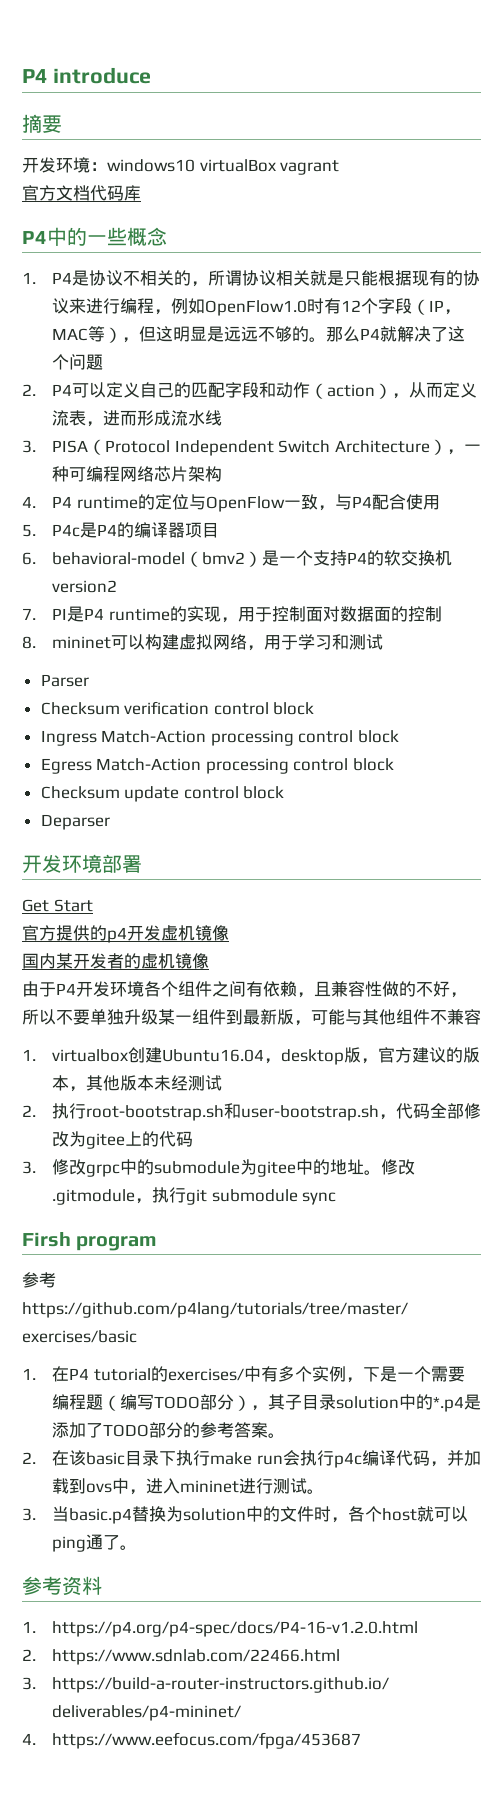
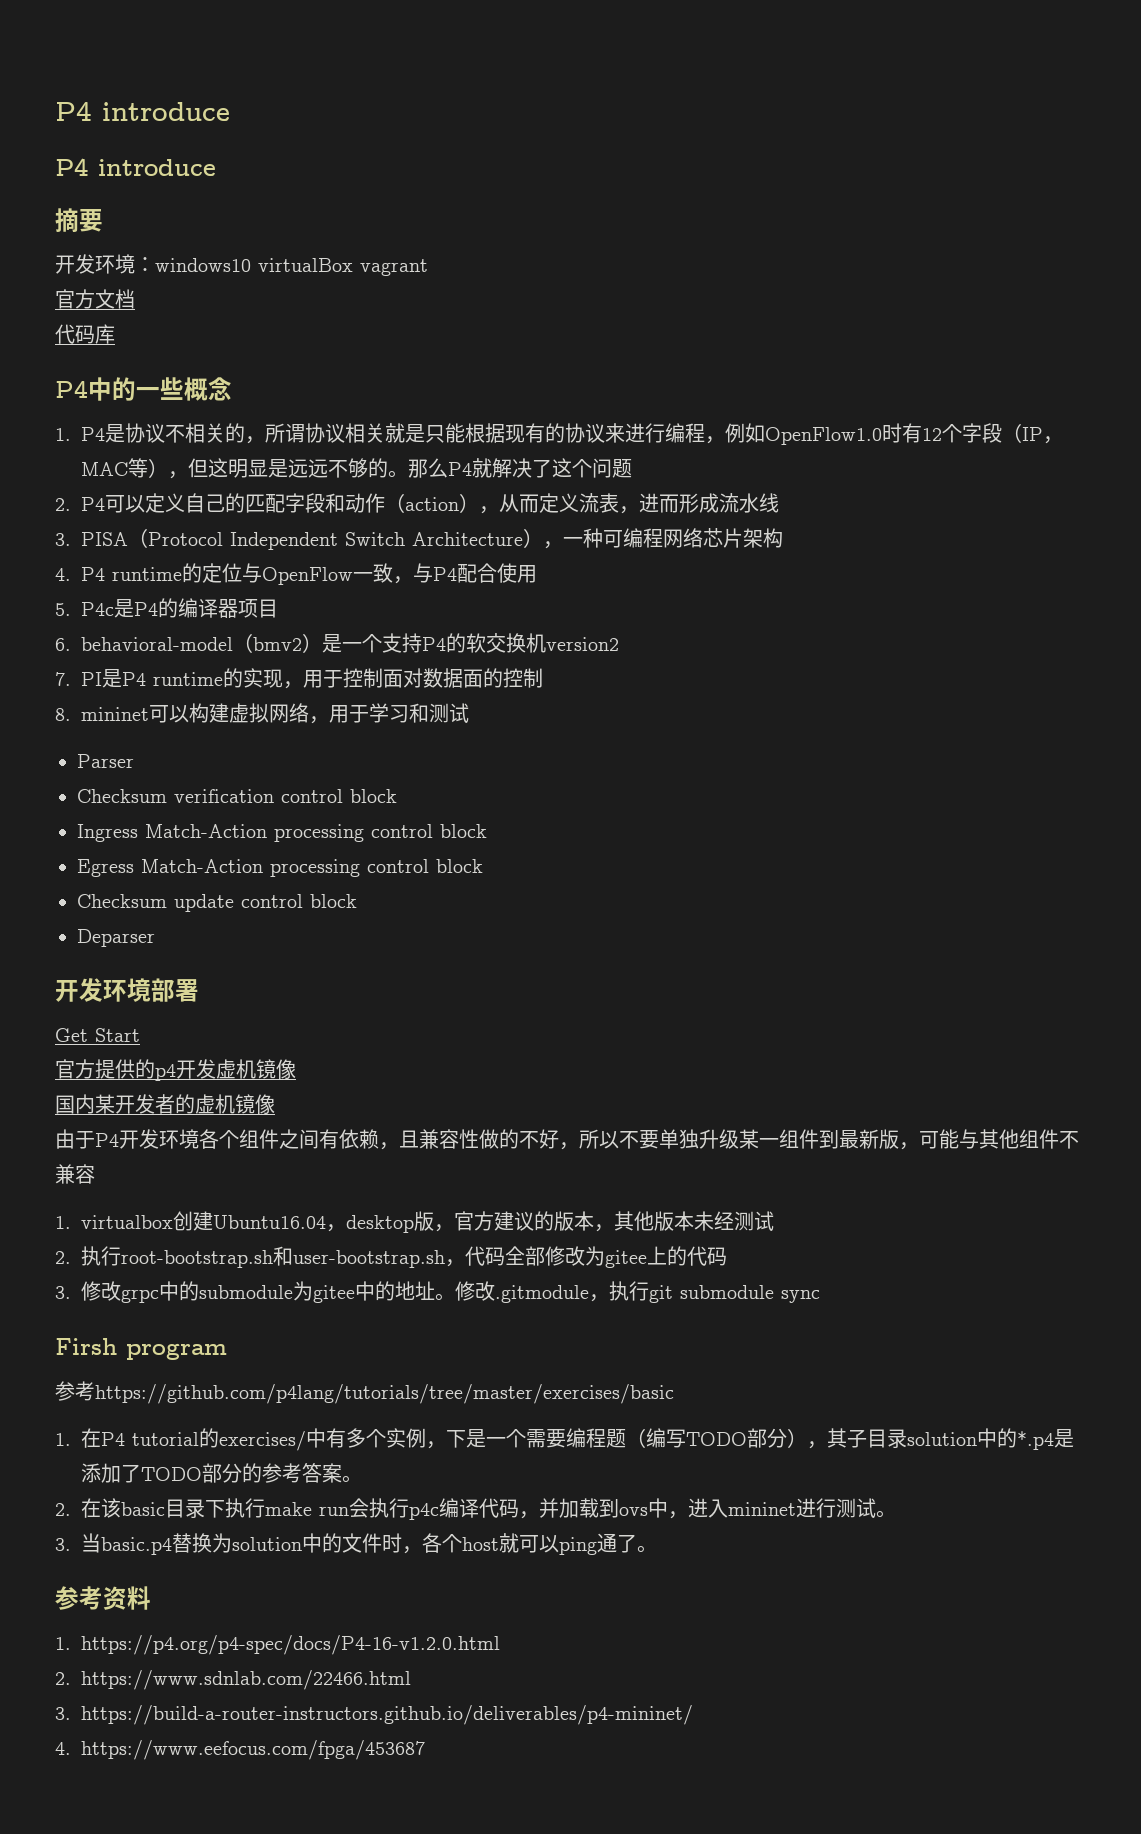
[22,67,151,84] P4 introduce -> [55,102,230,121] [55,158,216,176] P4 introduce // P4 introduce
(90, 193) none -> (135, 299) //

